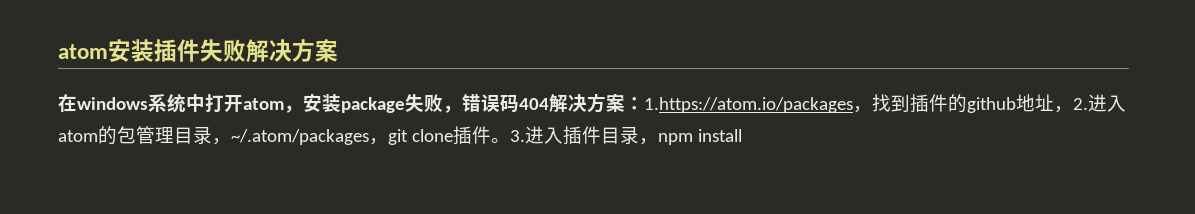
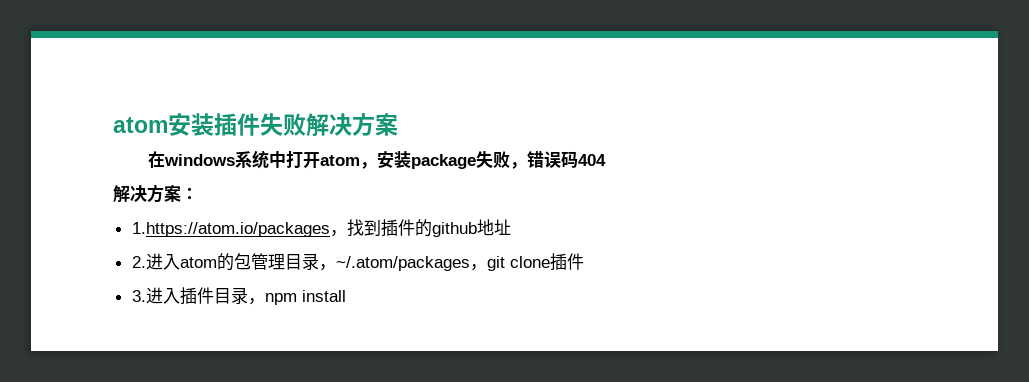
(549, 104) none -> (607, 160) //
(644, 103) none -> (198, 193) //
[1054,106,1073,113] ， -> (511, 227) //
[490,138,510,143] 。 -> (584, 261) //

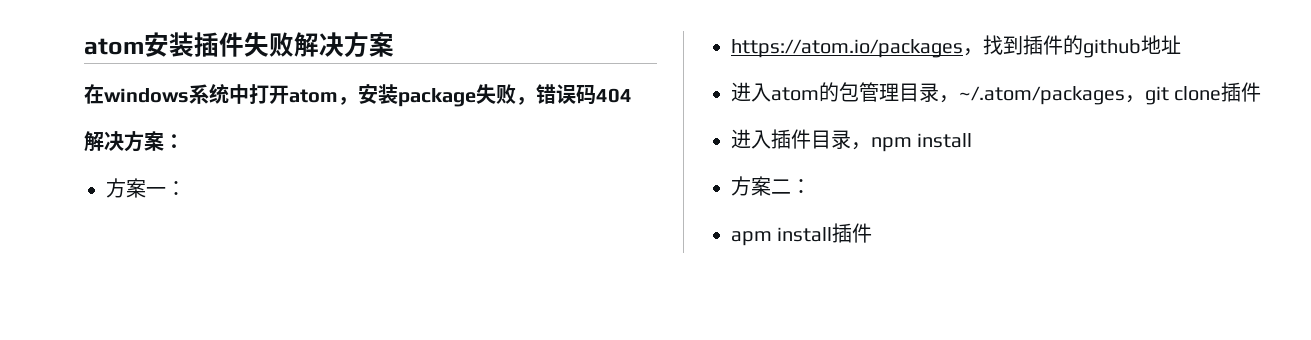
[131,222,330,237] 1.https://atom.io/packages -> [106,178,186,198] [731,39,963,58] 方案一： // https://atom.io/packages
[131,256,146,268] 2. -> (1181, 44) none
[131,290,146,302] 3. -> (1262, 92) none
(346, 296) none -> [731,176,811,196] [731,223,873,246] // 方案二： // apm install插件

